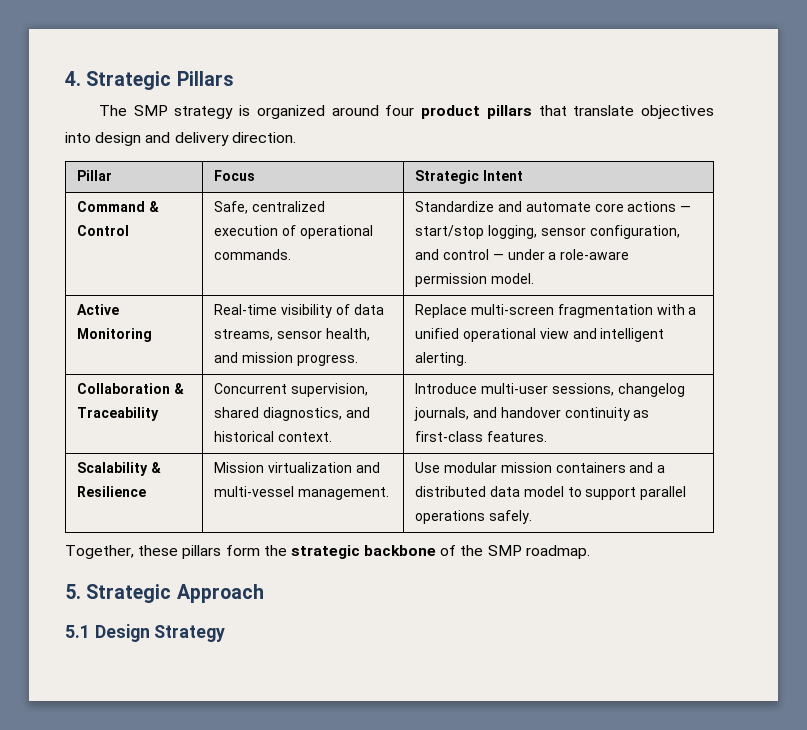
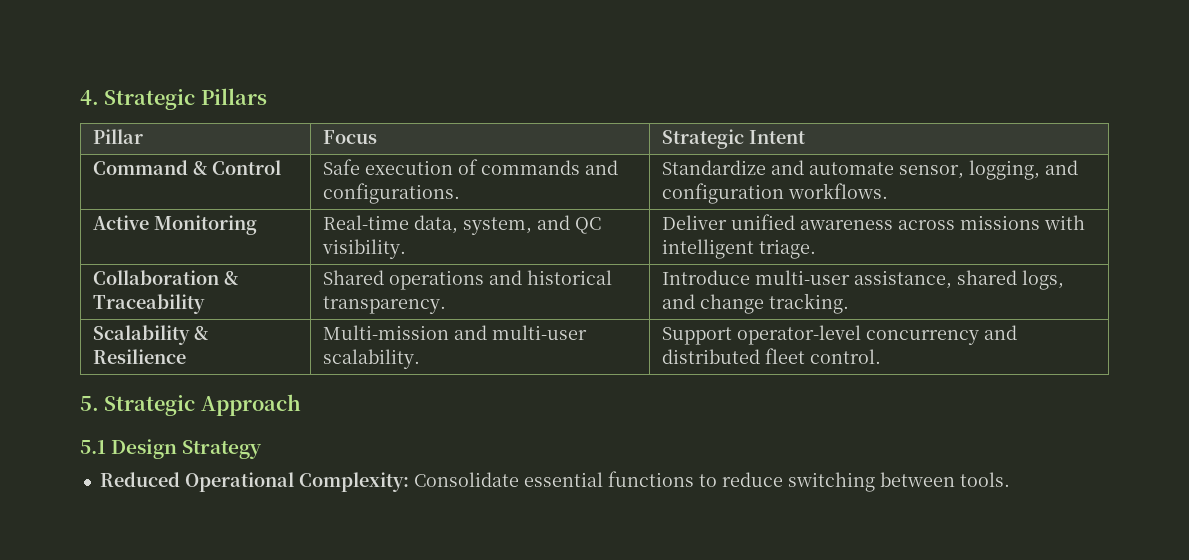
[98,105,714,119] [65,132,296,146] // The SMP strategy is organized around four product pillars that translate objectives into design and delivery direction. -> (267, 96) none
[214,201,326,214] [214,225,373,239] [214,249,292,260] [415,201,692,212] [415,225,680,239] [415,249,630,260] [415,273,535,287] [77,304,120,315] [77,328,153,342] [214,304,384,318] [214,328,370,341] [214,352,358,366] [415,304,697,318] [415,328,665,342] [415,352,468,366] Safe, centralized execution of operational commands. | Standardize and automate core actions — start/stop logging, sensor configuration, and control — under a role-aware permission model. // Active Monitoring | Real-time visibility of data streams, sensor health, and mission progress. | Replace multi-screen fragmentation with a unified operational view and intelligent alerting. -> [322,159,618,175] [322,183,460,204] [661,160,1078,180] [661,183,888,204] [92,215,257,235] [322,215,601,235] [321,239,406,259] [661,214,1085,230] [661,239,816,259] Safe execution of commands and configurations. | Standardize and automate sensor, logging, and configuration workflows. // Active Monitoring | Real-time data, system, and QC visibility. | Deliver unified awareness across missions with intelligent triage.
[214,383,369,397] [214,407,343,421] Concurrent supervision, shared diagnostics, -> [322,270,484,290] Shared operations
[278,432,333,442] context. -> [322,296,446,314] transparency.
[551,383,685,397] [414,407,650,421] [415,431,548,442] [77,462,162,476] [77,486,147,497] [214,462,380,473] [214,486,390,500] [415,462,666,473] [415,486,687,500] [415,510,533,524] [65,545,590,559] sessions, changelog journals, and handover continuity as first-class features. // Scalability & Resilience | Mission virtualization and multi-vessel management. | Use modular mission containers and a distributed data model to support parallel operations safely. // Together, these pillars form the strategic backbone of the SMP roadmap. -> [853,270,1064,290] [661,293,849,314] [92,325,208,345] [92,349,186,364] [322,325,587,340] [322,349,420,369] [661,325,1017,345] [661,348,881,364] assistance, shared logs, and change tracking. // Scalability & Resilience | Multi-mission and multi-user scalability. | Support operator-level concurrency and distributed fleet control.
(226, 633) none -> [99,471,1010,492] // Reduced Operational Complexity: Consolidate essential functions to reduce switching between tools.

